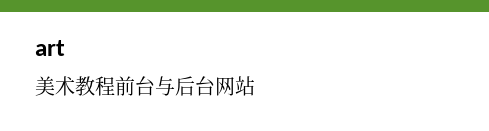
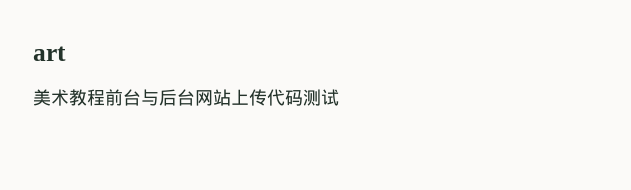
(255, 86) none -> [231,89,339,106] 上传代码测试

